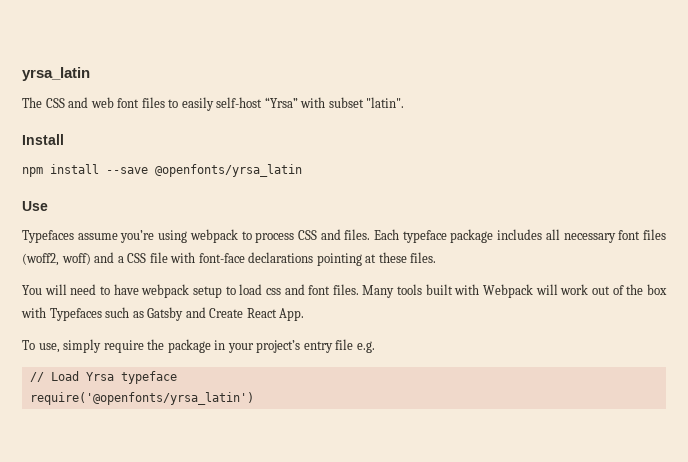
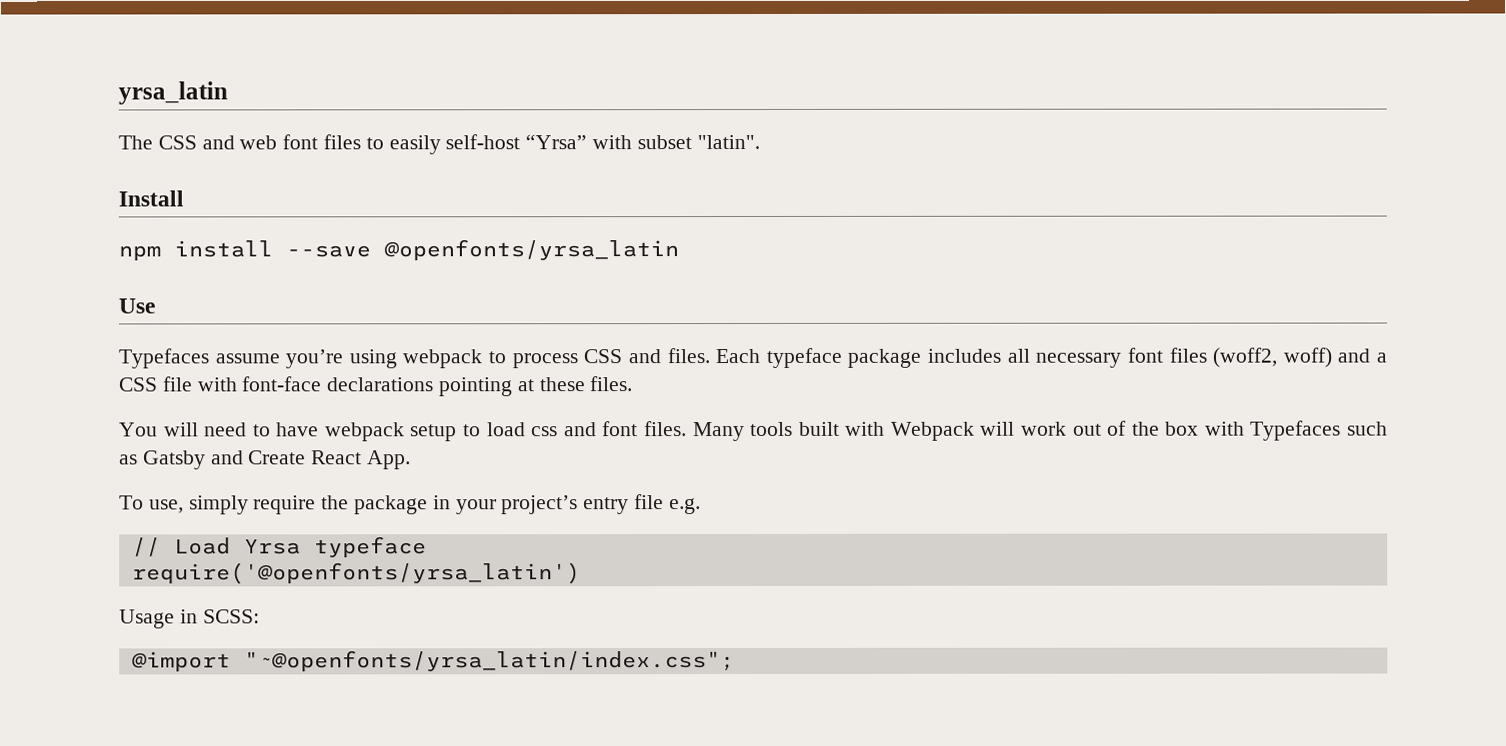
(254, 398) none -> [119,609,260,629] [131,650,735,672] // Usage in SCSS: // @import "~@openfonts/yrsa_latin/index.css";

